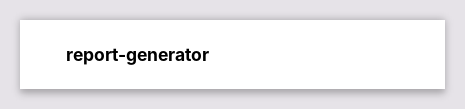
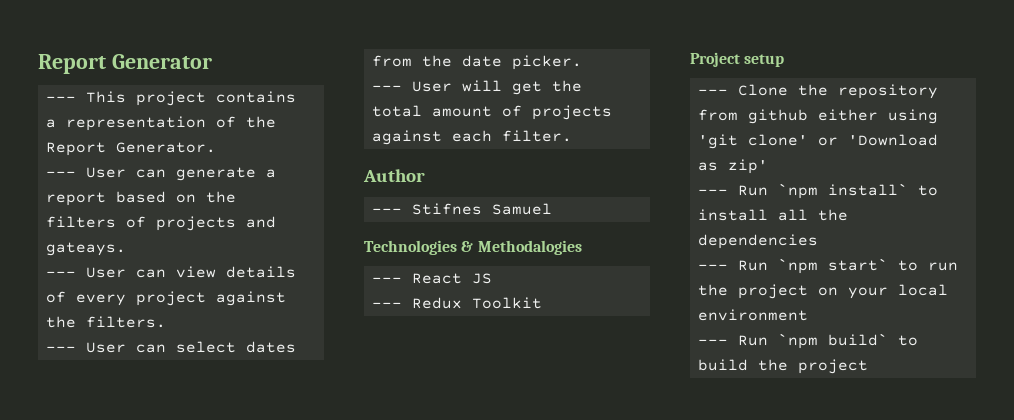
[66,48,209,65] report-generator -> [38,54,212,74] [46,91,297,106] [46,116,277,131] [46,142,217,156] [46,167,277,181] [46,191,237,206] [46,216,277,231] [46,242,127,256] [46,266,297,278] [46,291,287,306] [46,316,167,328] [46,341,297,353] [372,55,583,70] [372,80,583,95] [372,105,613,120] [372,130,573,145] [363,169,425,182] [372,203,553,215] [364,240,582,255] [372,273,493,284] [372,297,543,309] [690,52,785,67] [698,84,939,99] [698,109,939,124] [698,134,939,149] [698,159,769,174] [698,183,939,199] [698,209,849,221] [698,234,819,249] [698,258,959,274] [698,284,949,299] [698,309,809,321] [698,333,919,349] [698,359,869,374] Report Generator // --- This project contains a representation of the Report Generator. // --- User can generate a report based on the filters of projects and gateays. // --- User can view details of every project against the filters. // --- User can select dates from the date picker. // --- User will get the total amount of projects against each filter. // Author // --- Stifnes Samuel // Technologies & Methodalogies // --- React JS // --- Redux Toolkit // Project setup // --- Clone the repository from github either using 'git clone' or 'Download as zip' // --- Run `npm install` to install all the dependencies // --- Run `npm start` to run the project on your local environment // --- Run `npm build` to build the project

